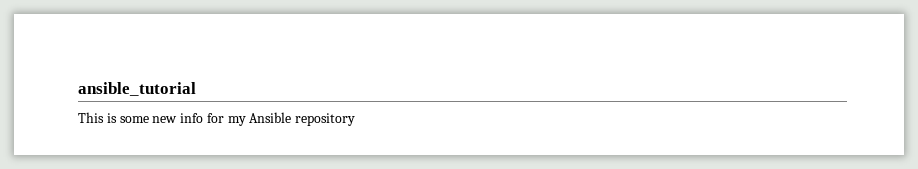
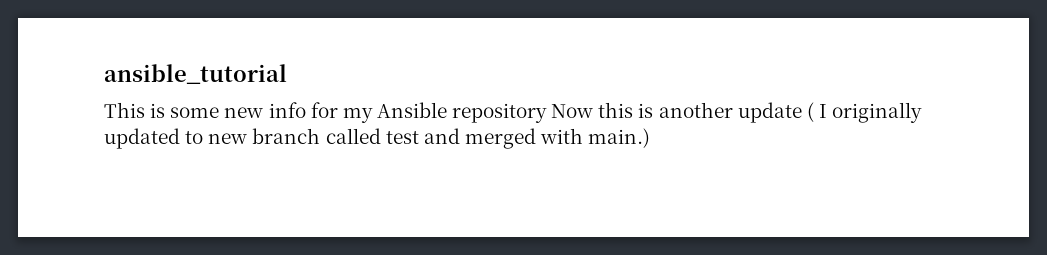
(356, 119) none -> [551,102,923,123] [104,128,651,149] Now this is another update ( I originally updated to new branch called test and merged with main.)

